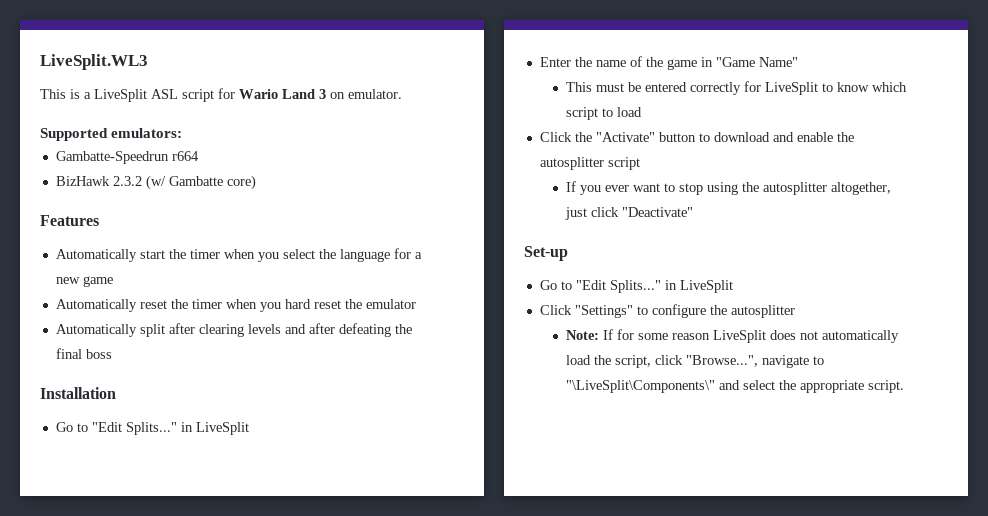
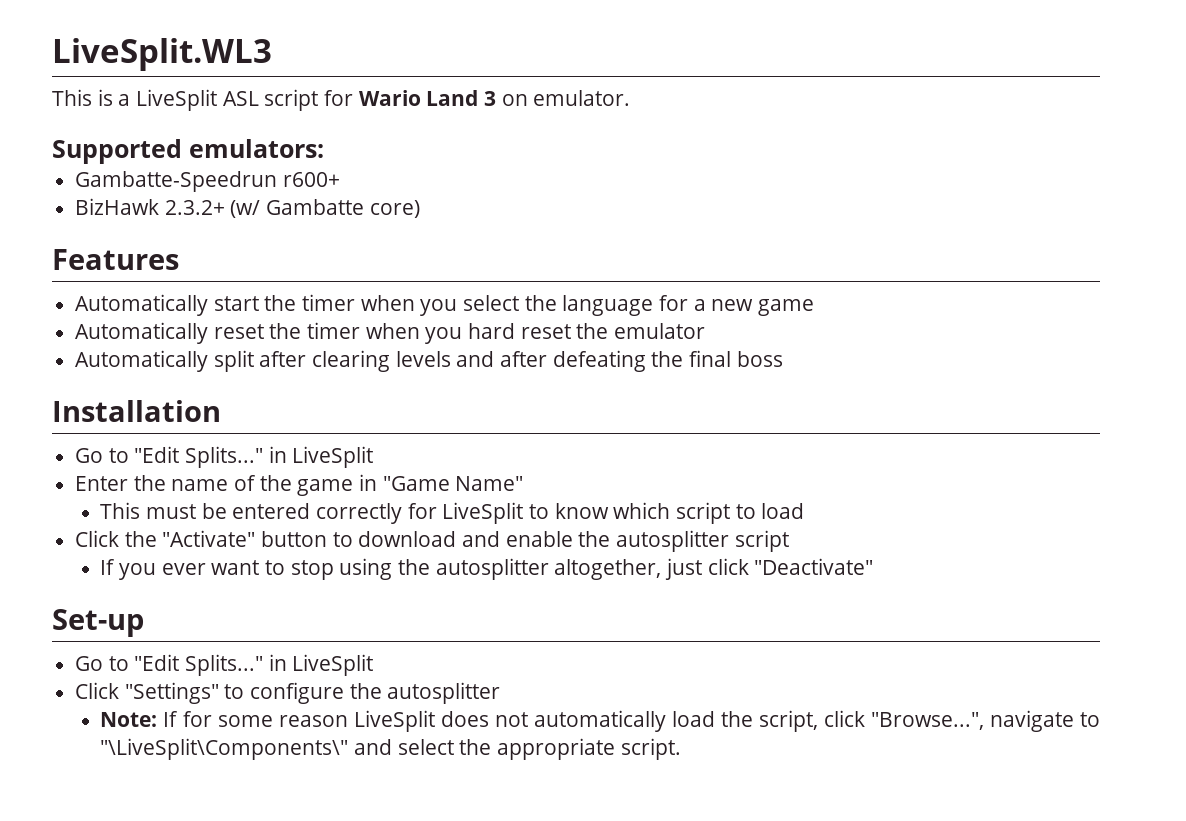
[171,151,199,161] r664 -> [282,172,340,187] r600+
[112,176,142,186] 2.3.2 -> [164,200,225,215] 2.3.2+

